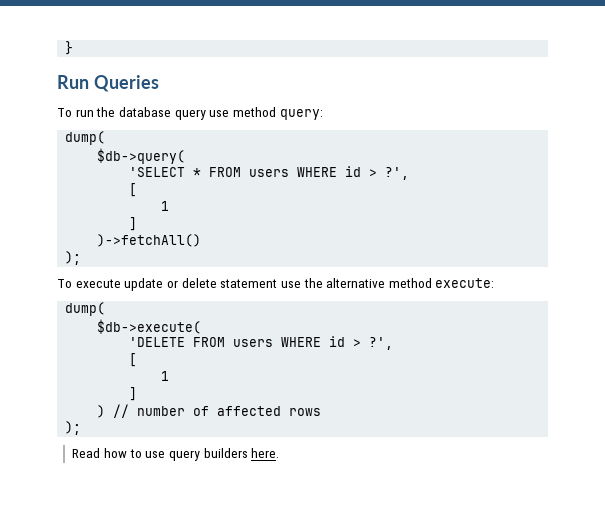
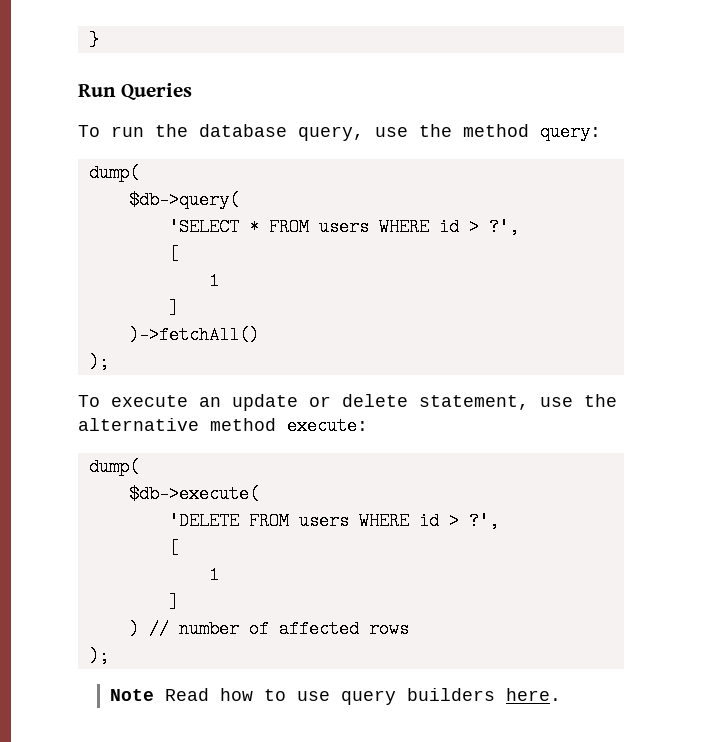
[174,109,230,120] query use -> [298,124,452,141] query, use the
(121, 283) none -> [199,397,221,407] an
[220,279,278,288] statement -> [419,395,529,410] statement,
(82, 428) none -> [109,689,154,701] Note

